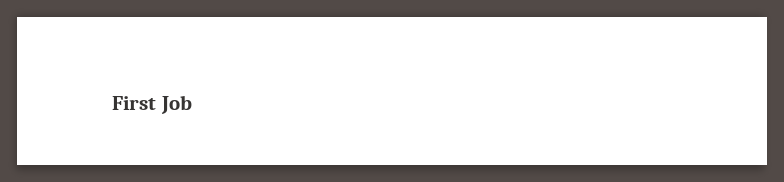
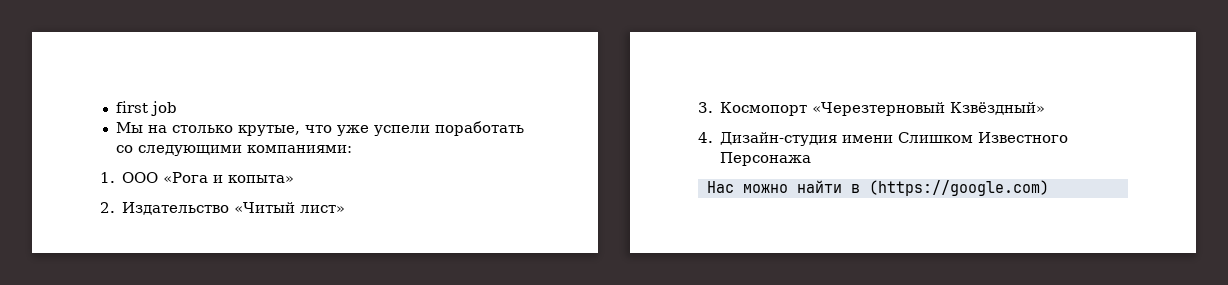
[112,95,192,114] First Job -> [115,101,177,116] [115,121,524,136] [115,145,352,156] [100,172,295,183] [100,202,346,215] [698,102,1046,116] [698,132,1069,146] [720,152,812,166] [706,180,1049,196] first job // Мы на столько крутые, что уже успели поработать со следующими компаниями: // 1. ООО «Рога и копыта» // 2. Издательство «Читый лист» // 3. Космопорт «Черезтерновый Кзвёздный» // 4. Дизайн-студия имени Слишком Известного Персонажа // Нас можно найти в (https://google.com)

